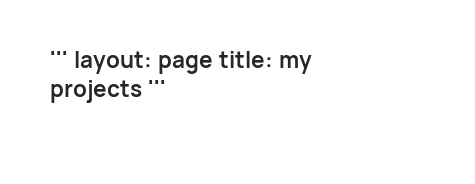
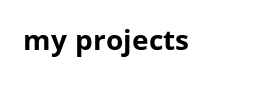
[50,51,274,74] ''' layout: page title: -> (23, 46) none
[148,80,167,97] ''' -> (189, 43) none

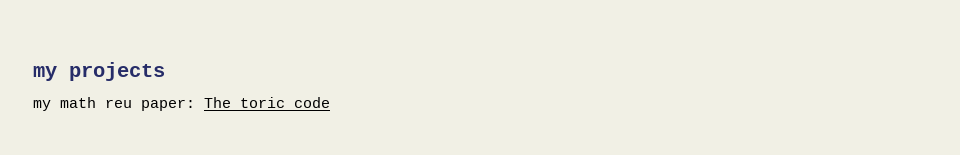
(189, 43) none -> [33,97,330,111] // my math reu paper: The toric code

